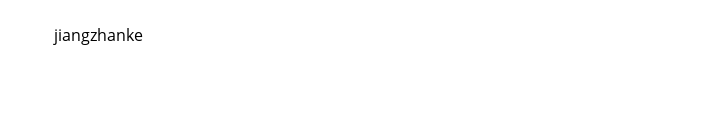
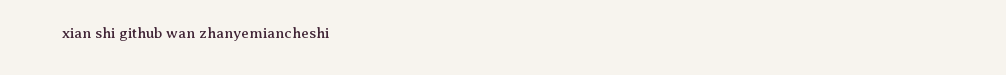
[53,28,143,45] jiangzhanke -> [62,27,330,41] xian shi github wan zhanyemiancheshi

